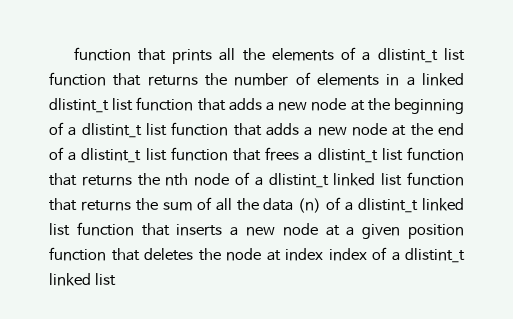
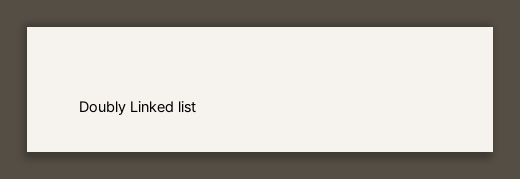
[73,47,466,64] [49,72,464,86] [49,97,464,114] [49,122,464,138] [49,147,464,163] [49,172,465,188] [49,197,464,213] [49,222,465,239] [49,247,465,263] [49,273,91,286] function that prints all the elements of a dlistint_t list function that returns the number of elements in a linked dlistint_t list function that adds a new node at the beginning of a dlistint_t list function that adds a new node at the end of a dlistint_t list function that frees a dlistint_t list function that returns the nth node of a dlistint_t linked list function that returns the sum of all the data (n) of a dlistint_t linked list function that inserts a new node at a given position function that deletes the node at index index of a dlistint_t linked -> [79,101,175,115] Doubly Linked

